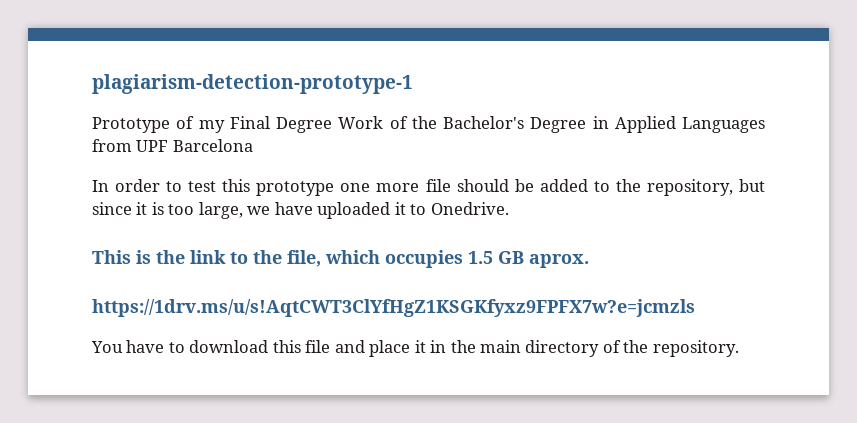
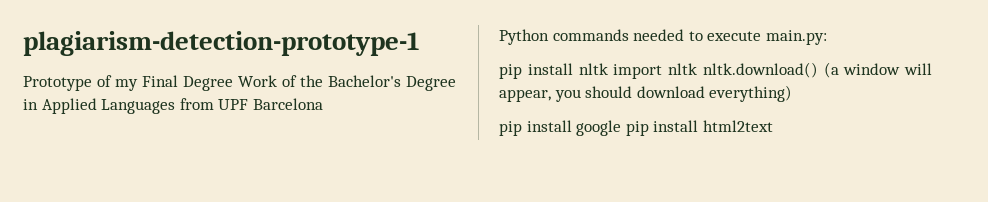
[92,179,766,196] [92,202,509,219] [92,250,589,268] [92,299,695,317] [91,340,739,357] In order to test this prototype one more file should be added to the repository, but since it is too large, we have uploaded it to Onedrive. // This is the link to the file, which occupies 1.5 GB aprox. // https://1drv.ms/u/s!AqtCWT3ClYfHgZ1KSGKfyxz9FPFX7w?e=jcmzls // You have to download this file and place it in the main directory of the repository. -> [499,29,827,45] [499,62,932,79] [499,85,793,102] [499,120,773,136] Python commands needed to execute main.py: // pip install nltk import nltk nltk.download() (a window will appear, you should download everything) // pip install google pip install html2text

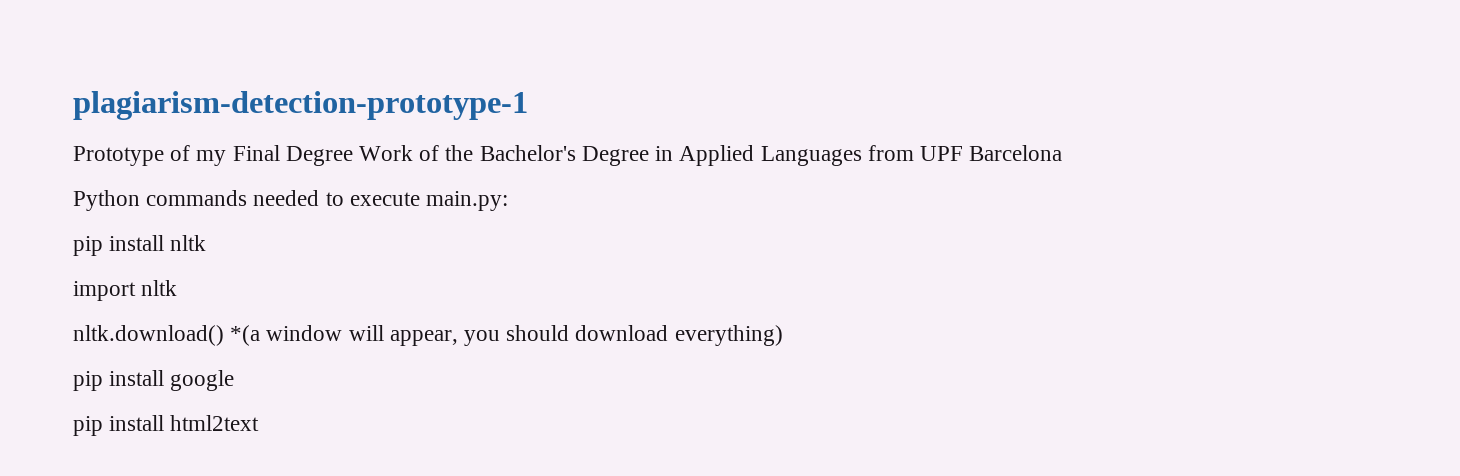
(608, 69) none -> (207, 243) //
[702,62,839,78] nltk.download() (a -> [73,325,261,346] // nltk.download() *(a
(622, 128) none -> (235, 380) //

